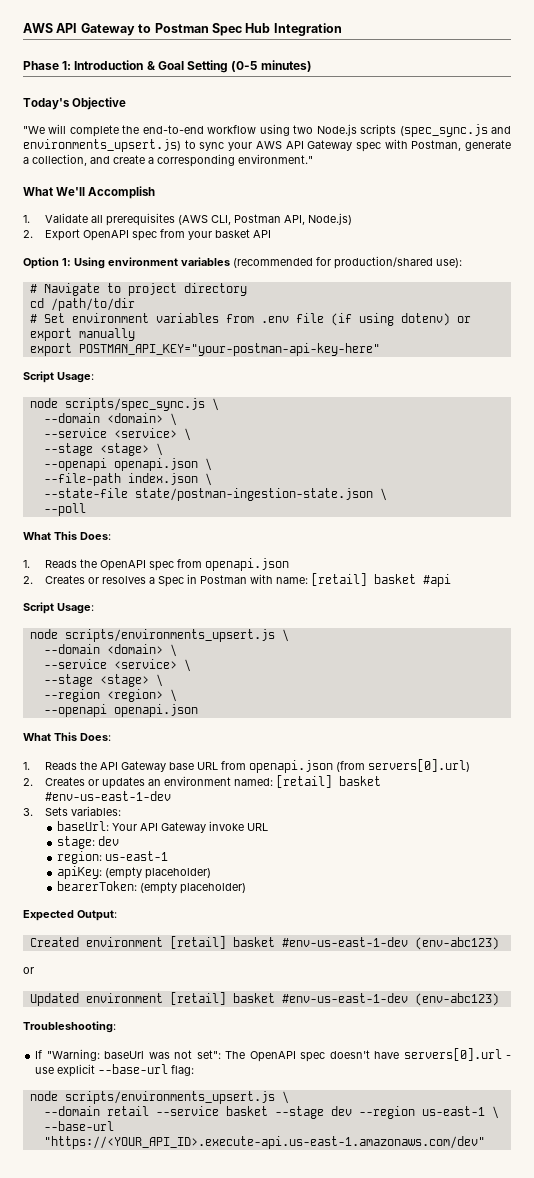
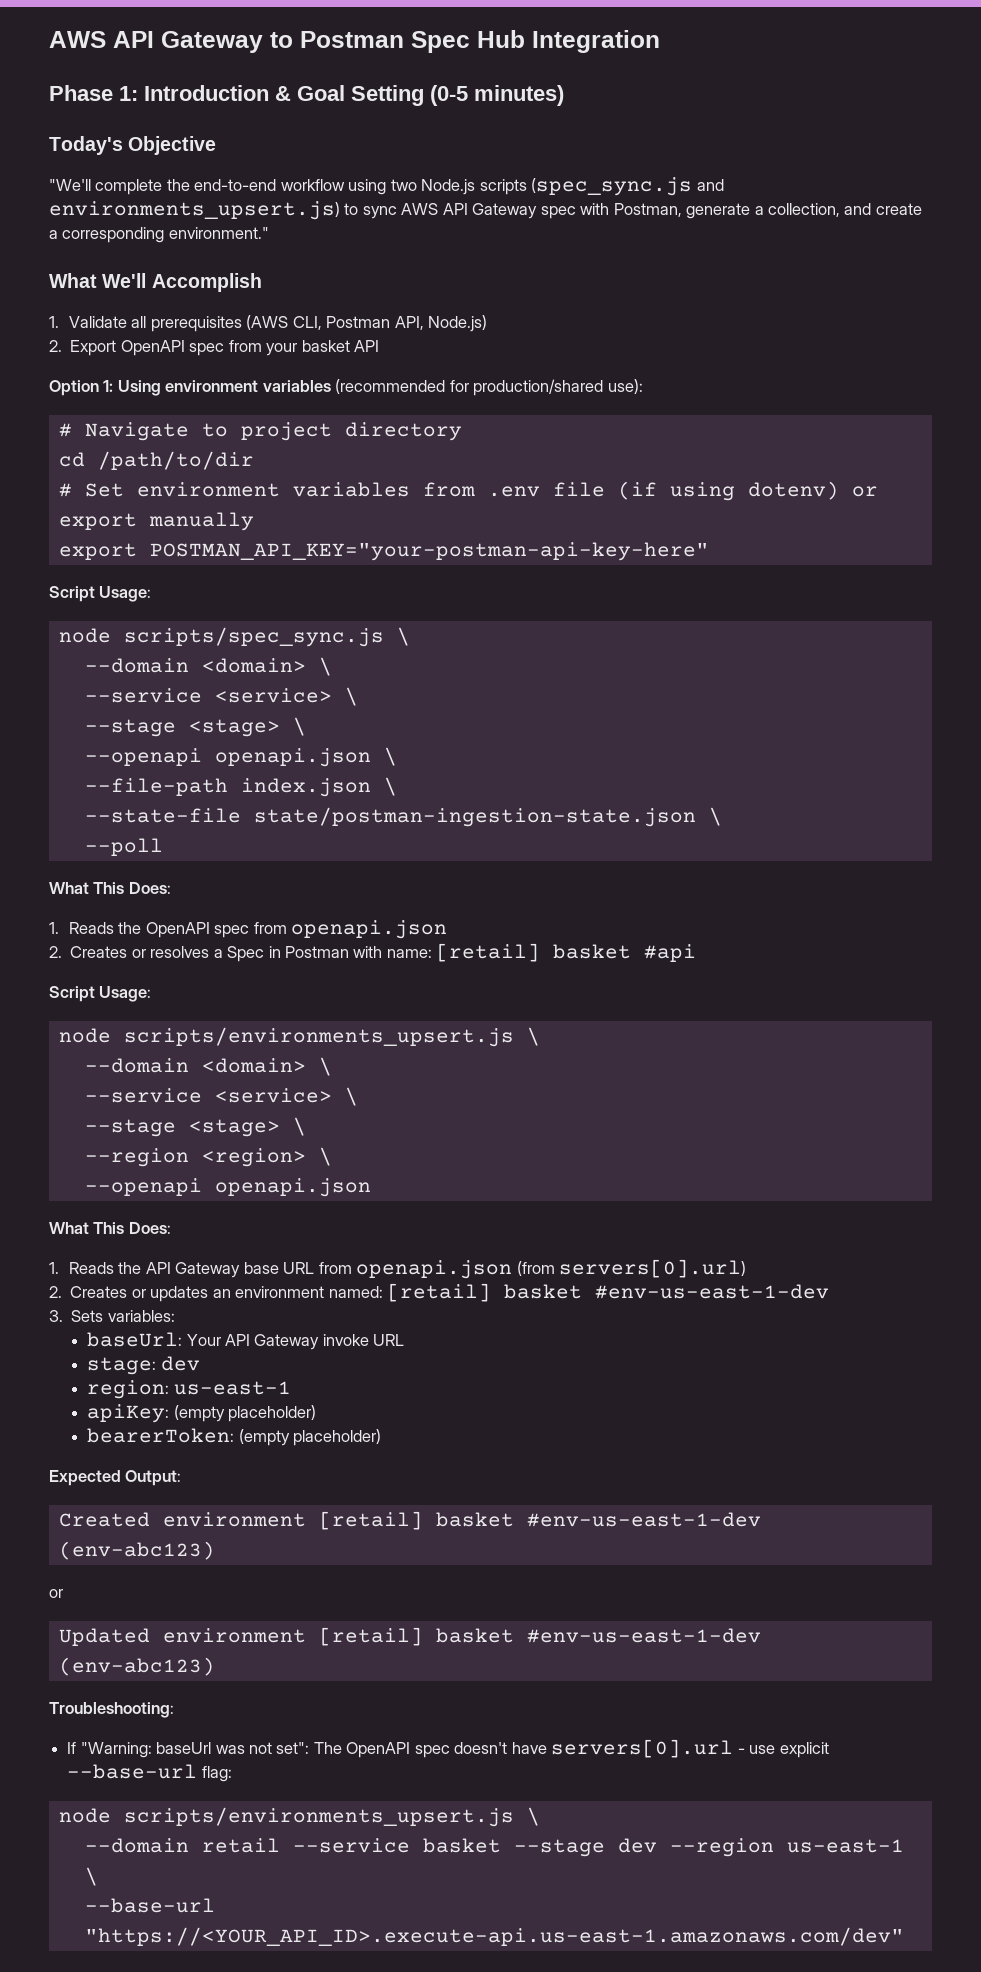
[23,124,67,134] "We will -> [49,179,91,191] "We'll
[228,142,253,151] your -> (397, 212) none

